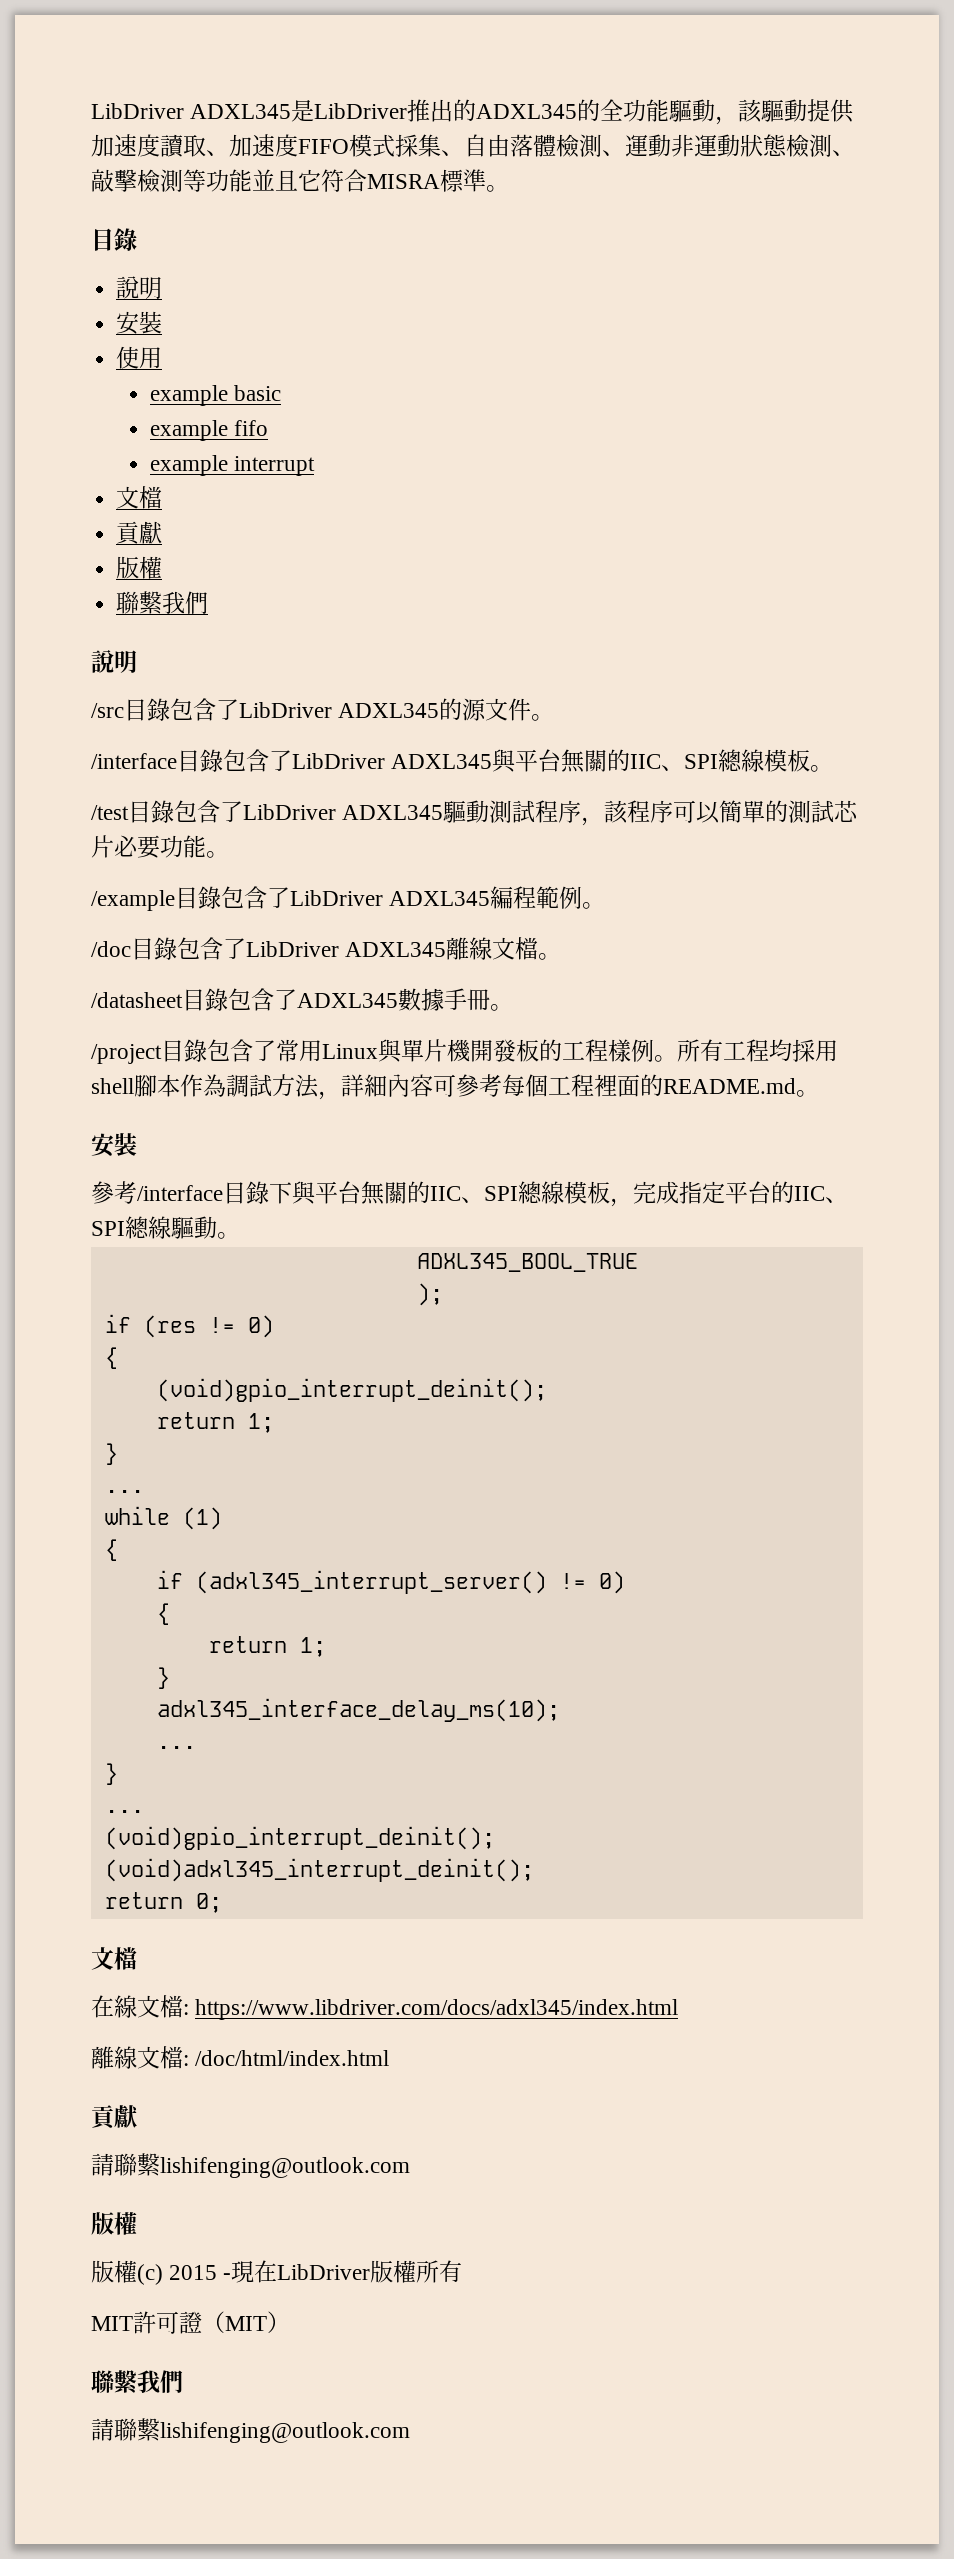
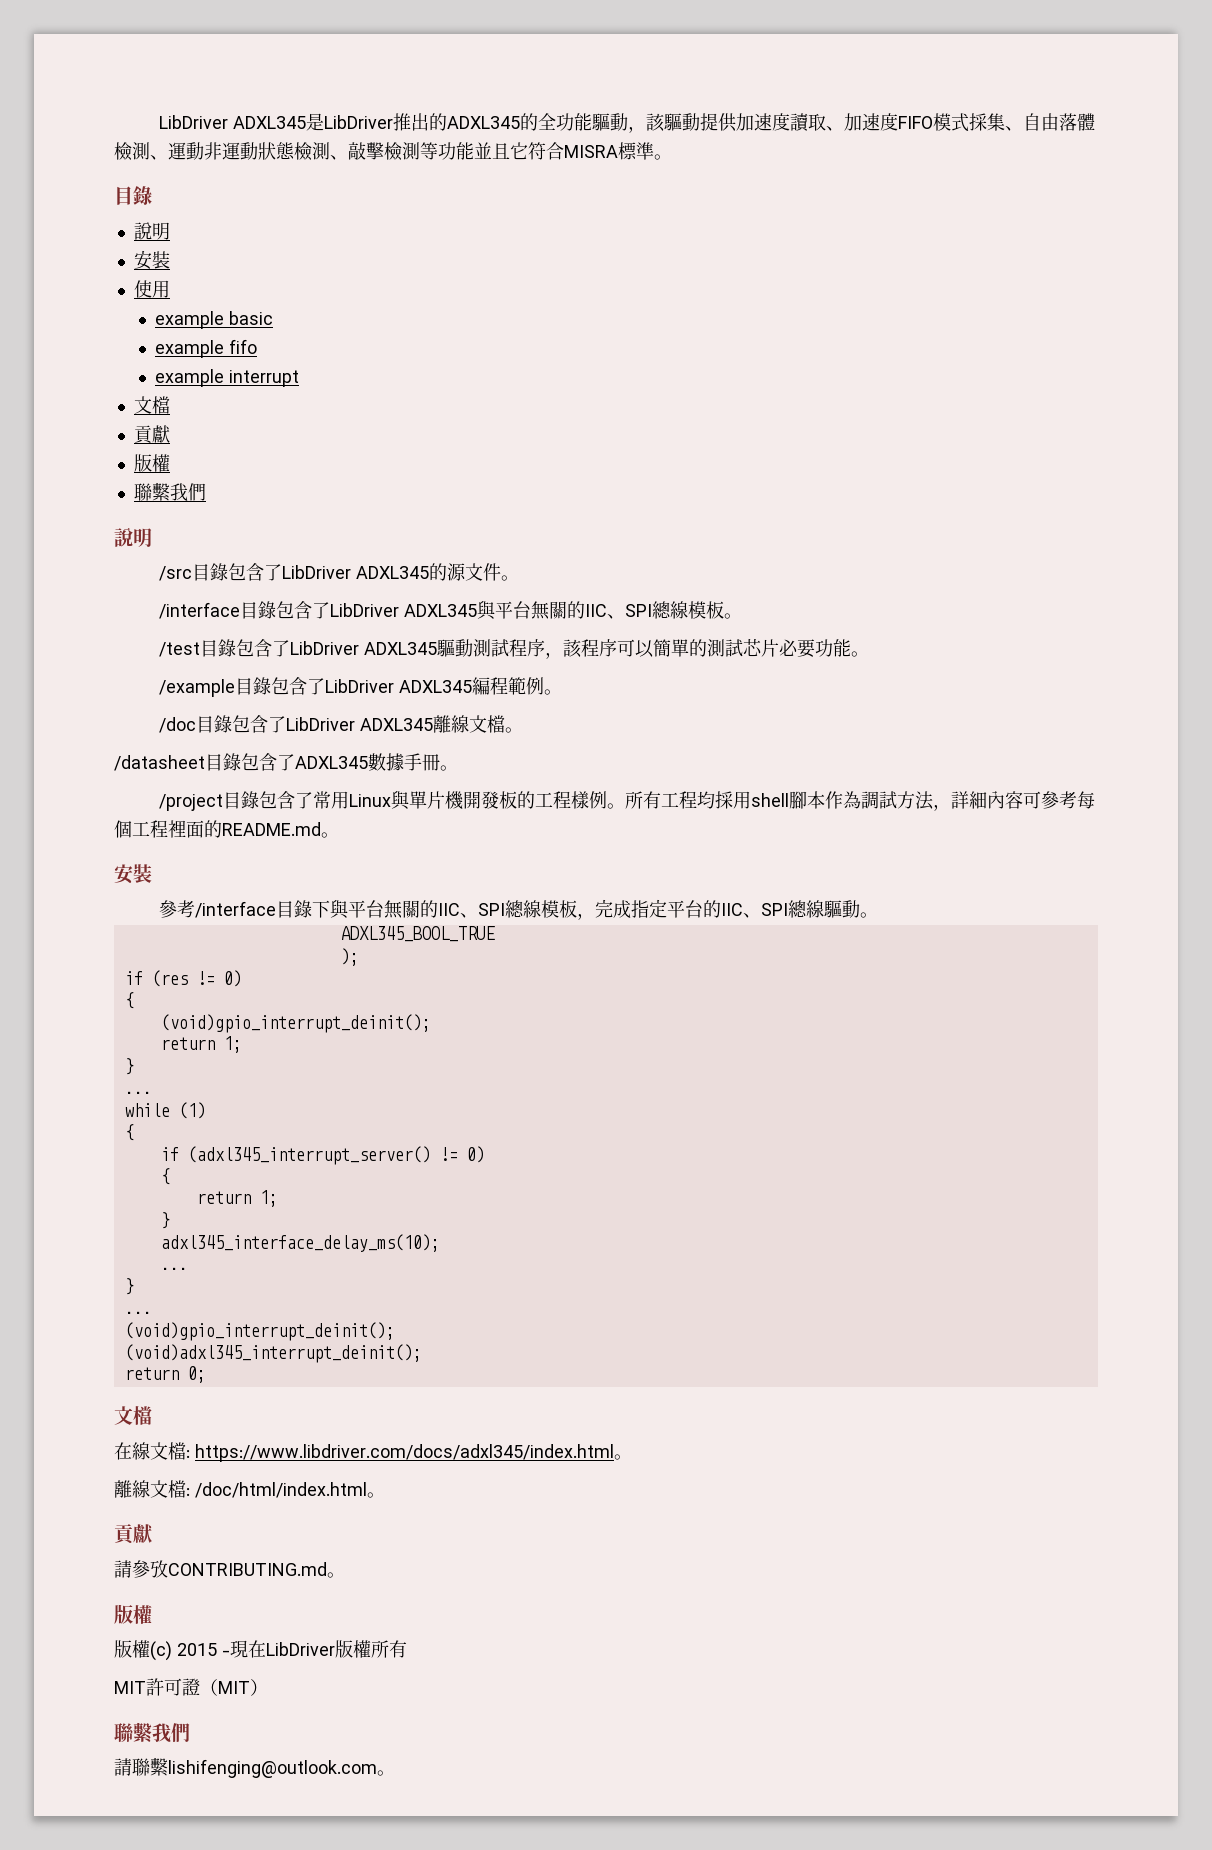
(679, 2009) none -> [614,1454,632,1460] 。
(390, 2058) none -> [367,1492,385,1498] 。
[114,2153,410,2178] 聯繫lishifenging@outlook.com -> [132,1560,345,1578] 參攷CONTRIBUTING.md。
(410, 2432) none -> [377,1770,395,1776] 。

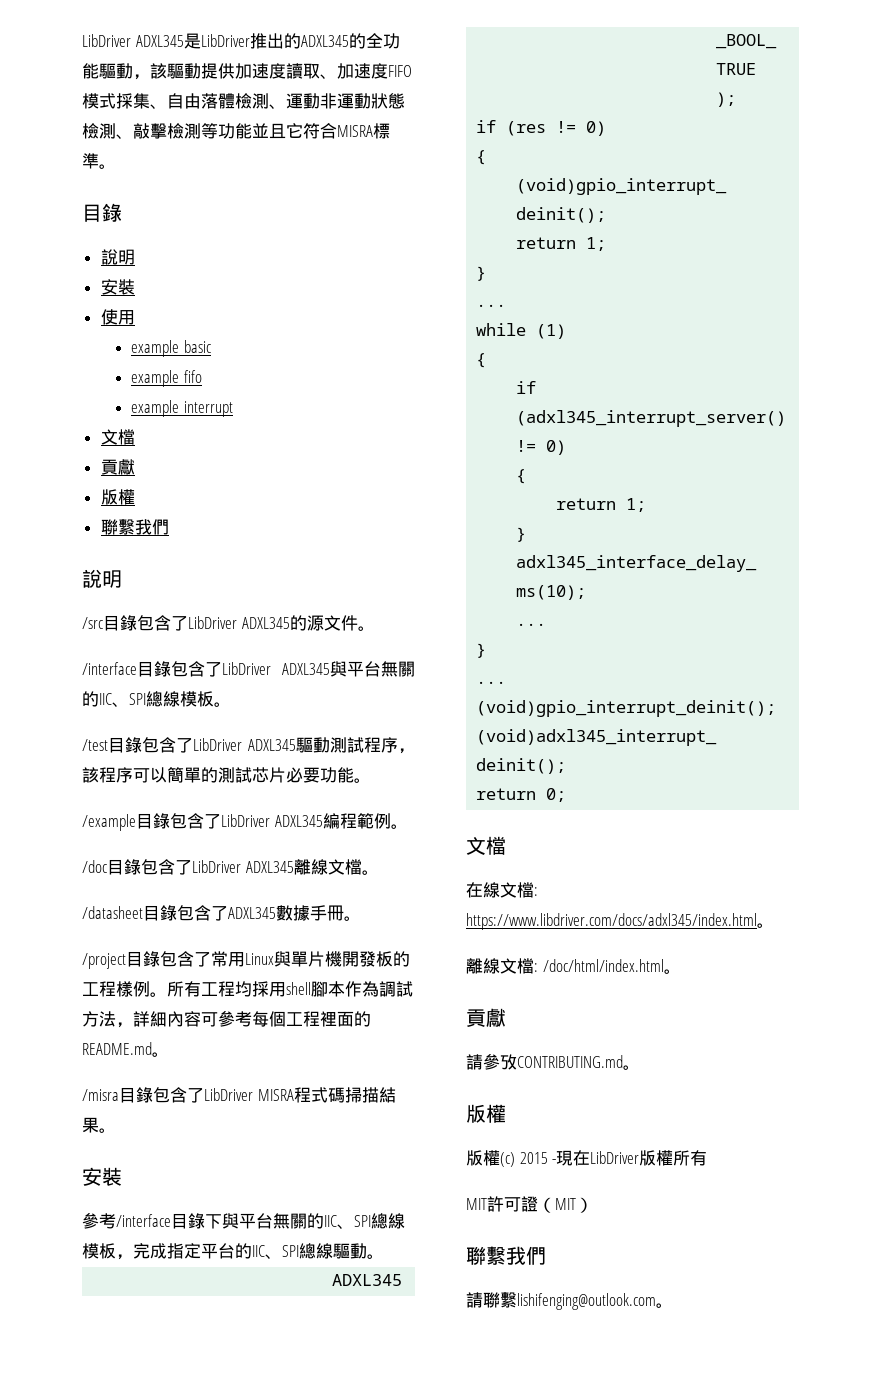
(339, 835) none -> [82,1087,396,1103] [82,1117,116,1133] // /misra目錄包含了LibDriver MISRA程式碼掃描結果。

